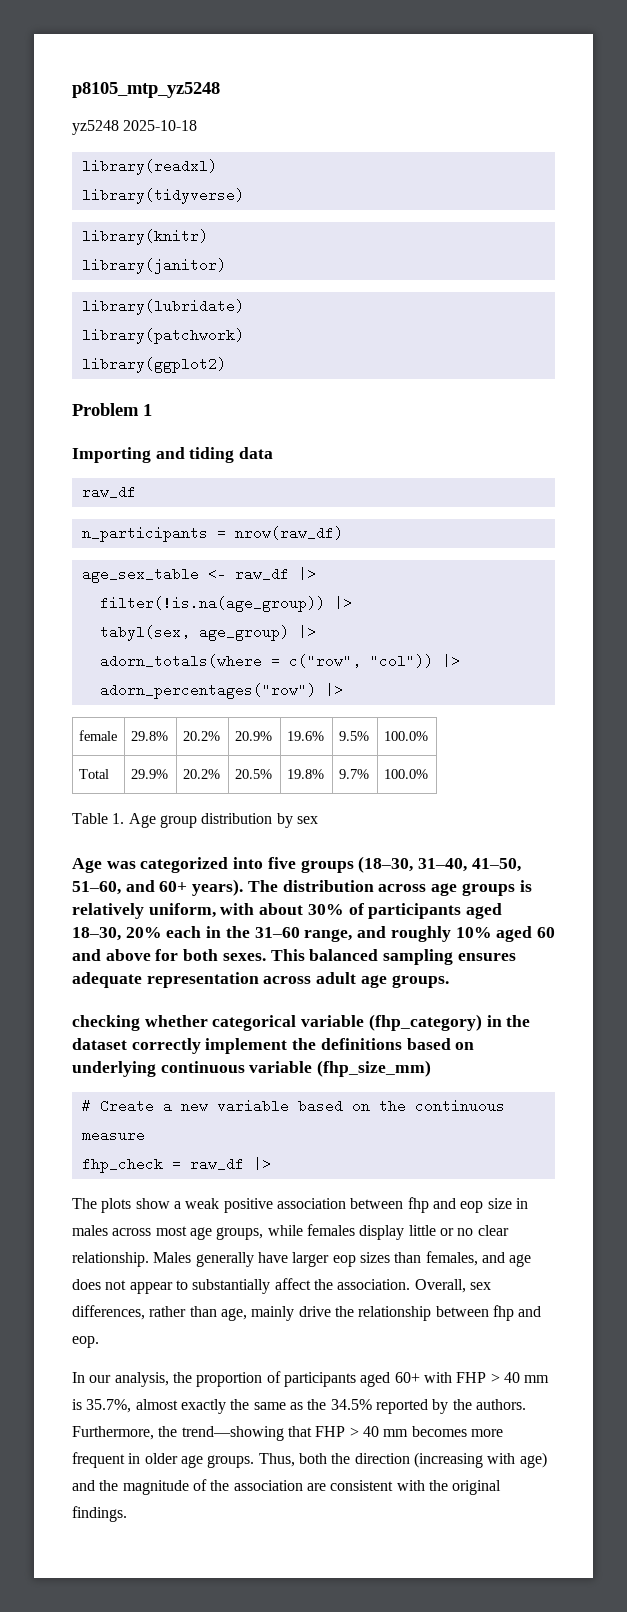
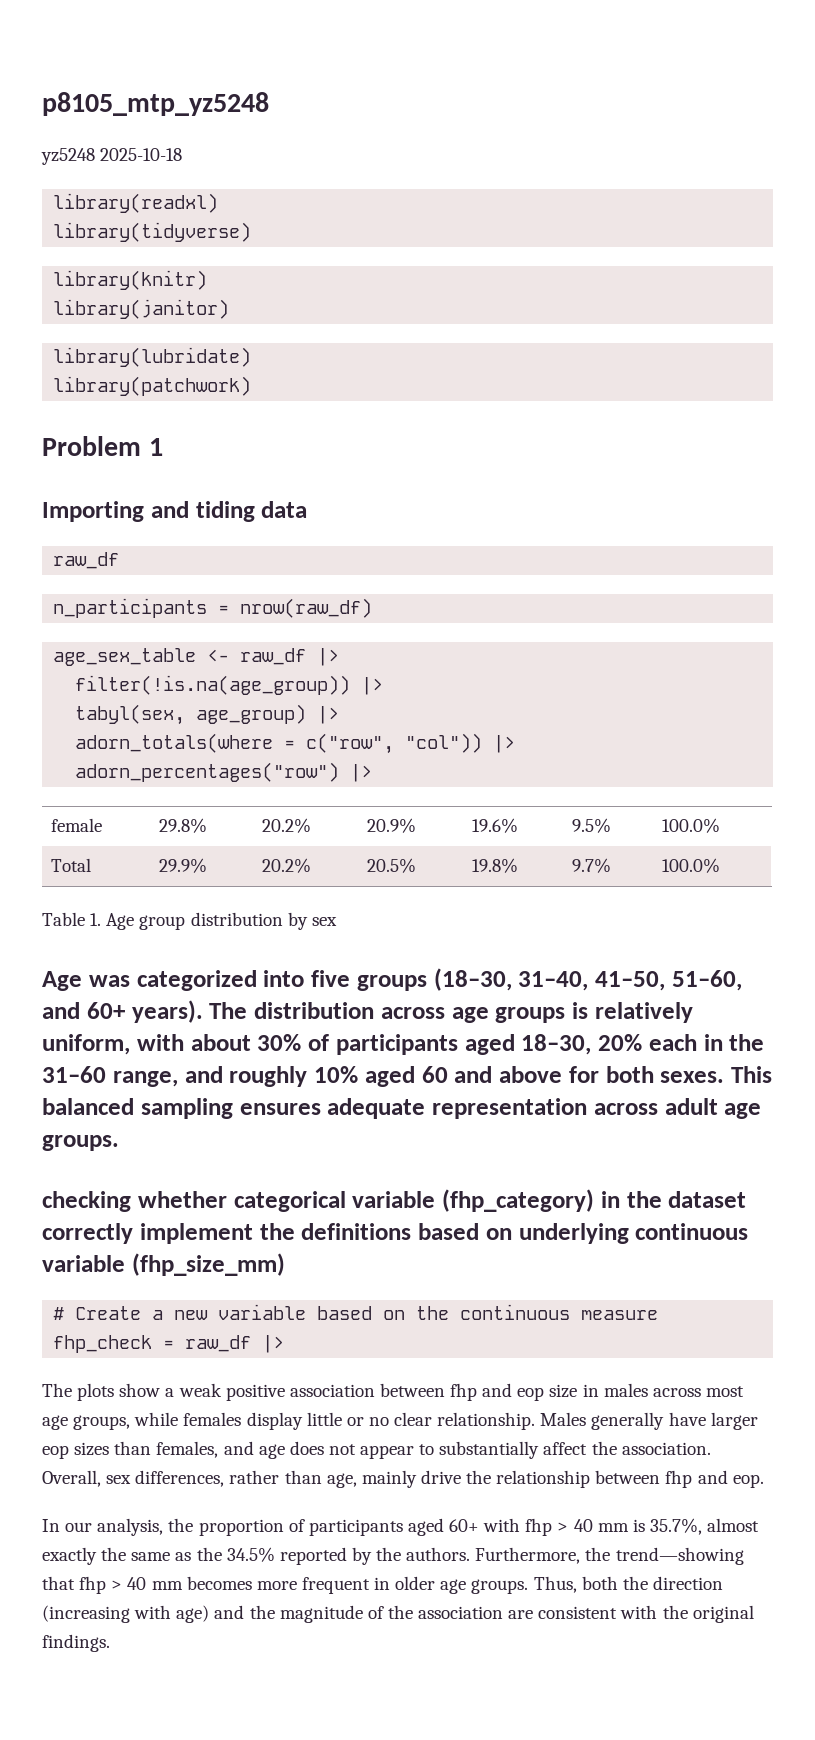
[81,357,226,373] // library(ggplot2) -> (252, 386) none
[456,1372,487,1383] FHP -> [525,1518,553,1536] fhp
[315,1426,346,1437] FHP -> [79,1576,107,1594] fhp

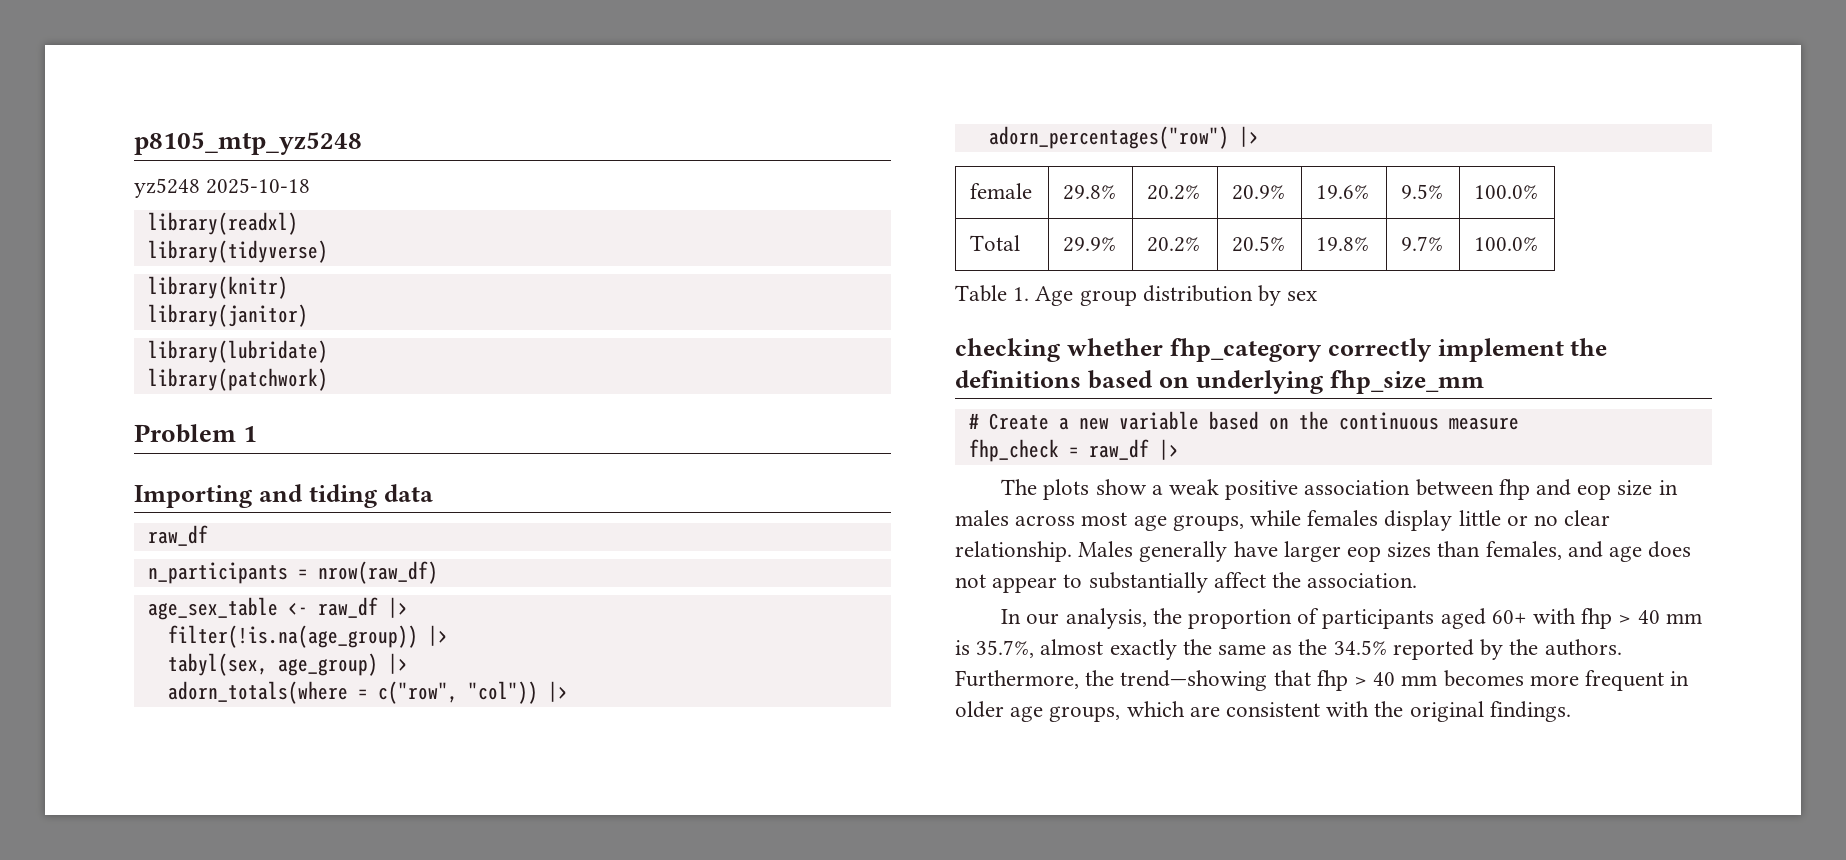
[42,968,742,991] [42,1000,693,1023] [42,1034,765,1055] [42,1066,772,1087] [42,1098,762,1119] [42,1135,119,1151] [42,1189,747,1212] Age was categorized into five groups (18–30, 31–40, 41–50, 51–60, and 60+ years). The distribution across age groups is relatively uniform, with about 30% of participants aged 18–30, 20% each in the 31–60 range, and roughly 10% aged 60 and above for both sexes. This balanced sampling ensures adequate representation across adult age groups. // checking whether categorical variable (fhp_category) in the dataset -> [955,338,1322,362] checking whether fhp_category
[635,1223,749,1240] [42,1253,285,1276] continuous variable (fhp_size_mm) -> [1329,370,1484,394] fhp_size_mm
[42,1470,764,1488] Overall, sex differences, rather than age, mainly drive the relationship between fhp and eop. -> (1418, 580) none
[471,1576,723,1594] [42,1605,504,1623] groups. Thus, both the direction (increasing with age) and the magnitude of the association -> [1049,701,1185,722] groups, which

